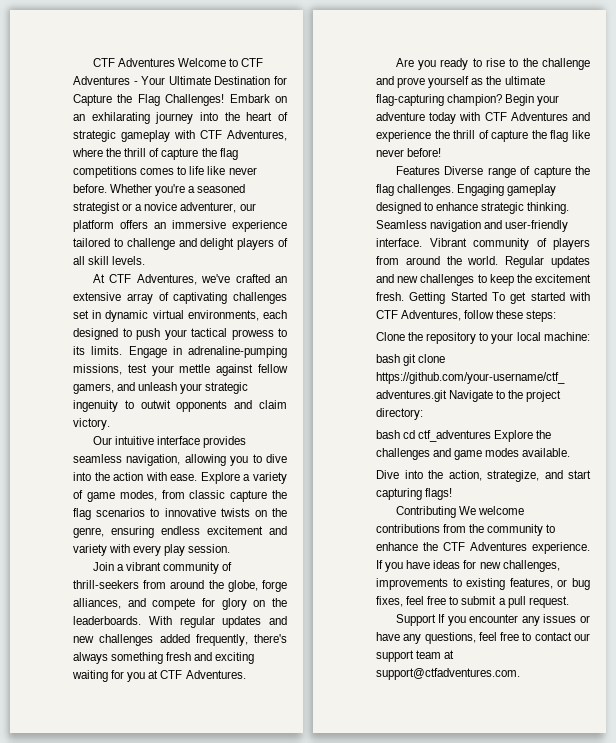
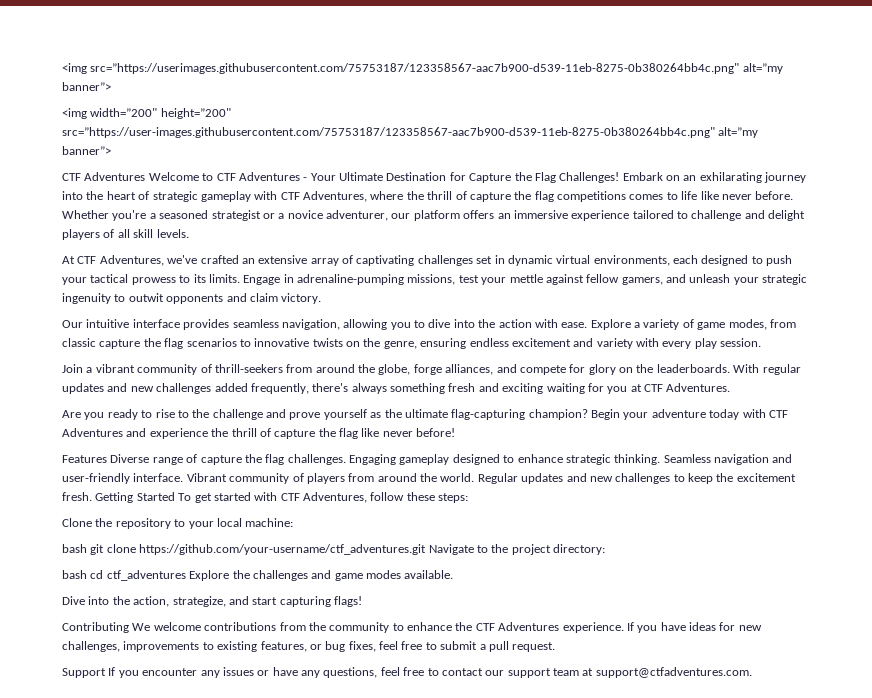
(92, 62) none -> [62,63,783,74] [62,82,111,91] [62,108,231,119] [62,127,759,138] [62,146,111,155] <img src=”https://userimages.githubusercontent.com/75753187/123358567-aac7b900-d539-11eb-8275-0b380264bb4c.png" alt=”my banner”> // <img width=”200" height=”200" src=”https://user-images.githubusercontent.com/75753187/123358567-aac7b900-d539-11eb-8275-0b380264bb4c.png" alt=”my banner”> //

